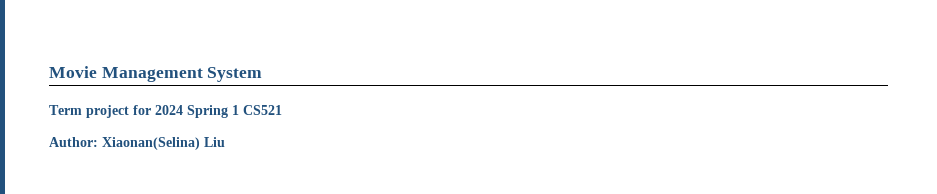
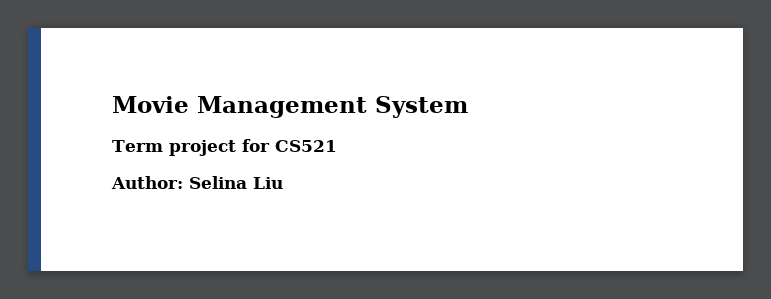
[155,105,239,118] 2024 Spring 1 -> (270, 145) none
[102,137,200,150] Xiaonan(Selina) -> [189,176,247,189] Selina

